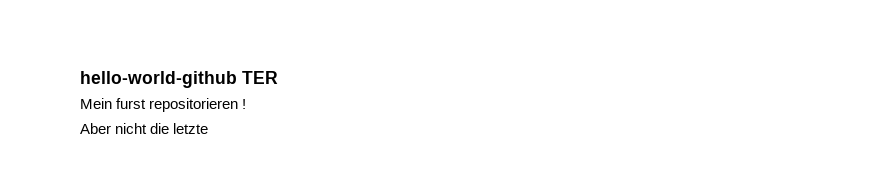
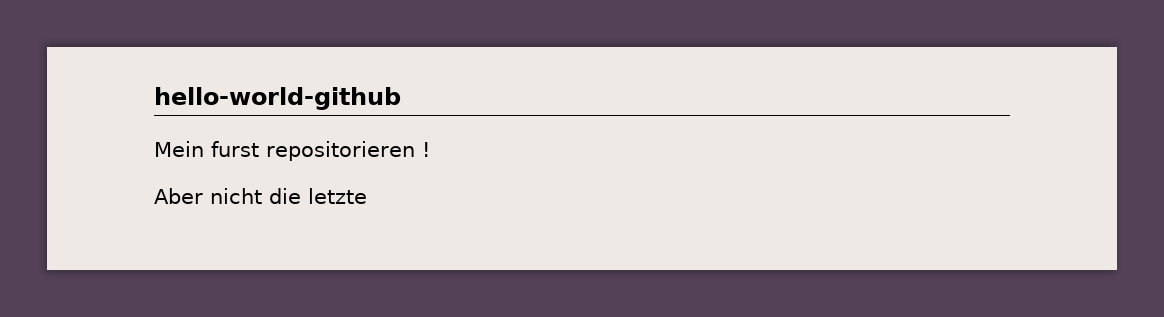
[242,71,278,84] TER -> (401, 98) none

